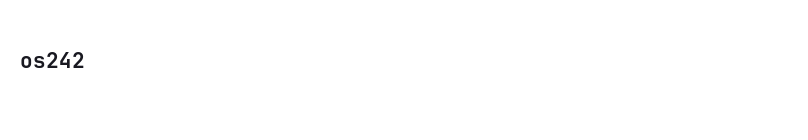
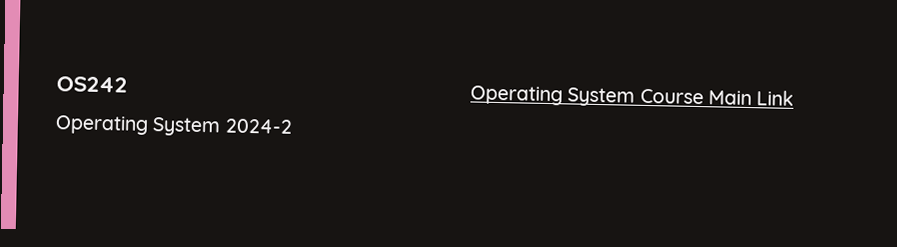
[20,52,85,68] os242 -> [56,76,127,93] [55,115,293,137] [470,85,795,107] OS242 // Operating System 2024-2 // Operating System Course Main Link

